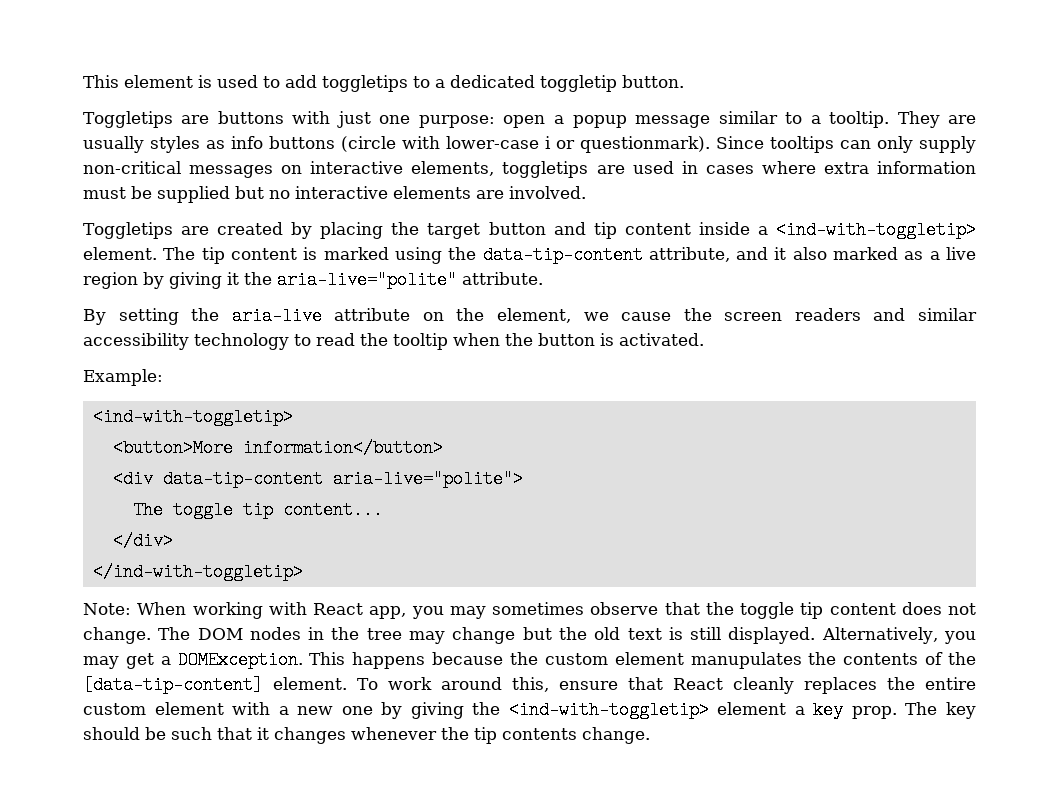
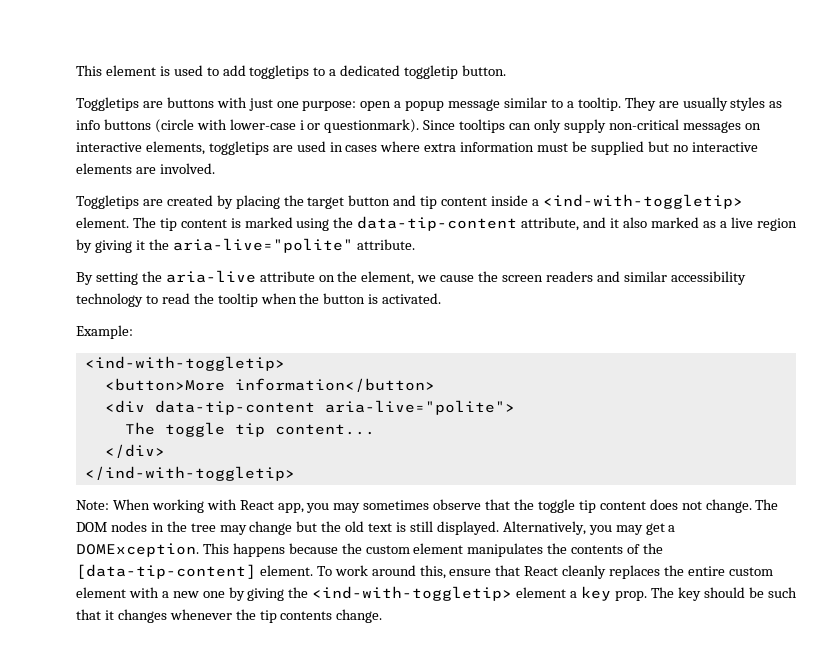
[690,652,802,669] manupulates -> [467,543,544,557] manipulates

